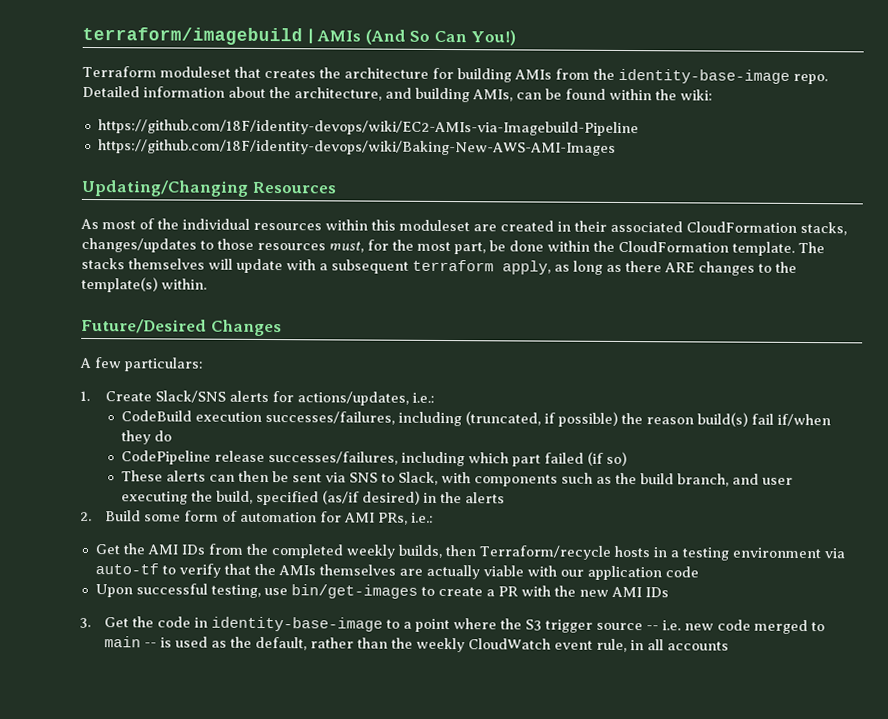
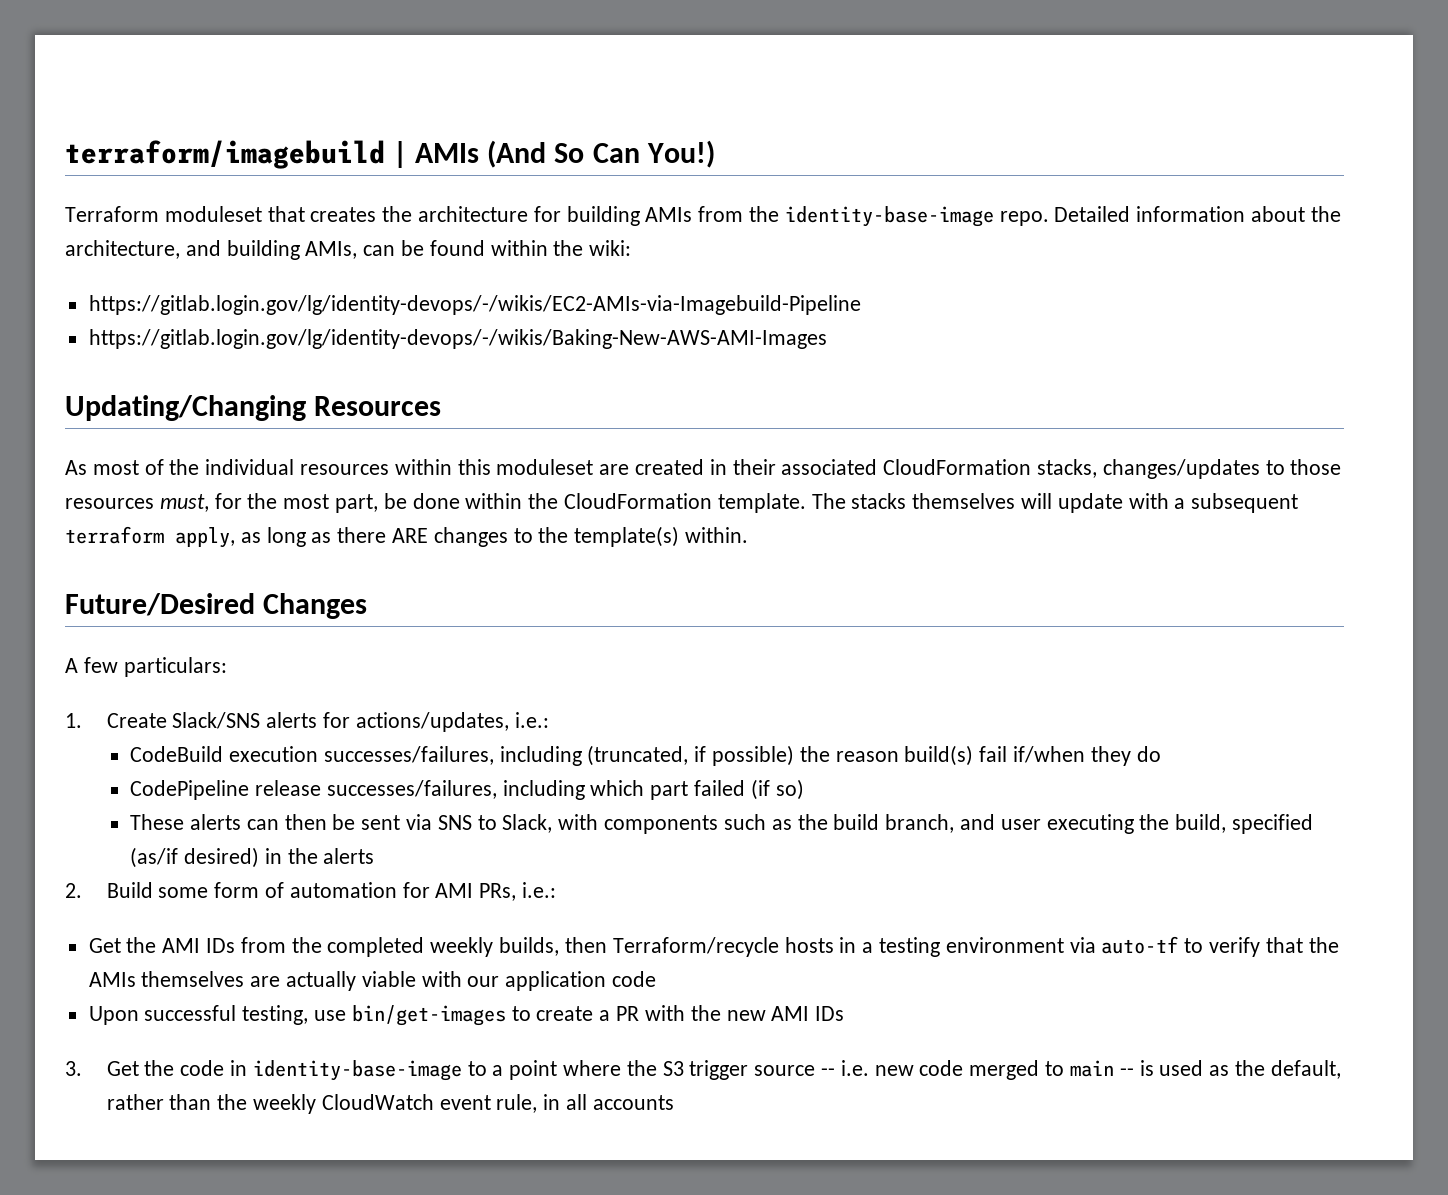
[97,119,639,137] [97,139,616,156] https://github.com/18F/identity-devops/wiki/EC2-AMIs-via-Imagebuild-Pipeline // https://github.com/18F/identity-devops/wiki/Baking-New-AWS-AMI-Images -> [88,295,861,315] [88,329,827,349] https://gitlab.login.gov/lg/identity-devops/-/wikis/EC2-AMIs-via-Imagebuild-Pipeline // https://gitlab.login.gov/lg/identity-devops/-/wikis/Baking-New-AWS-AMI-Images

